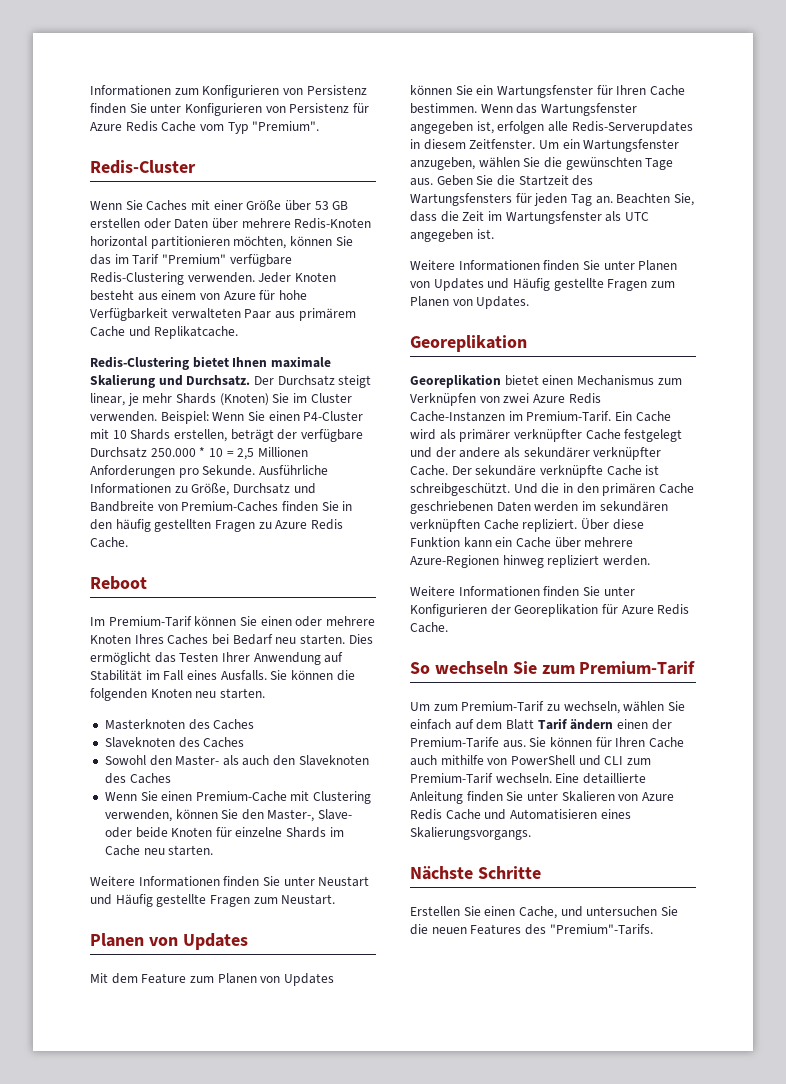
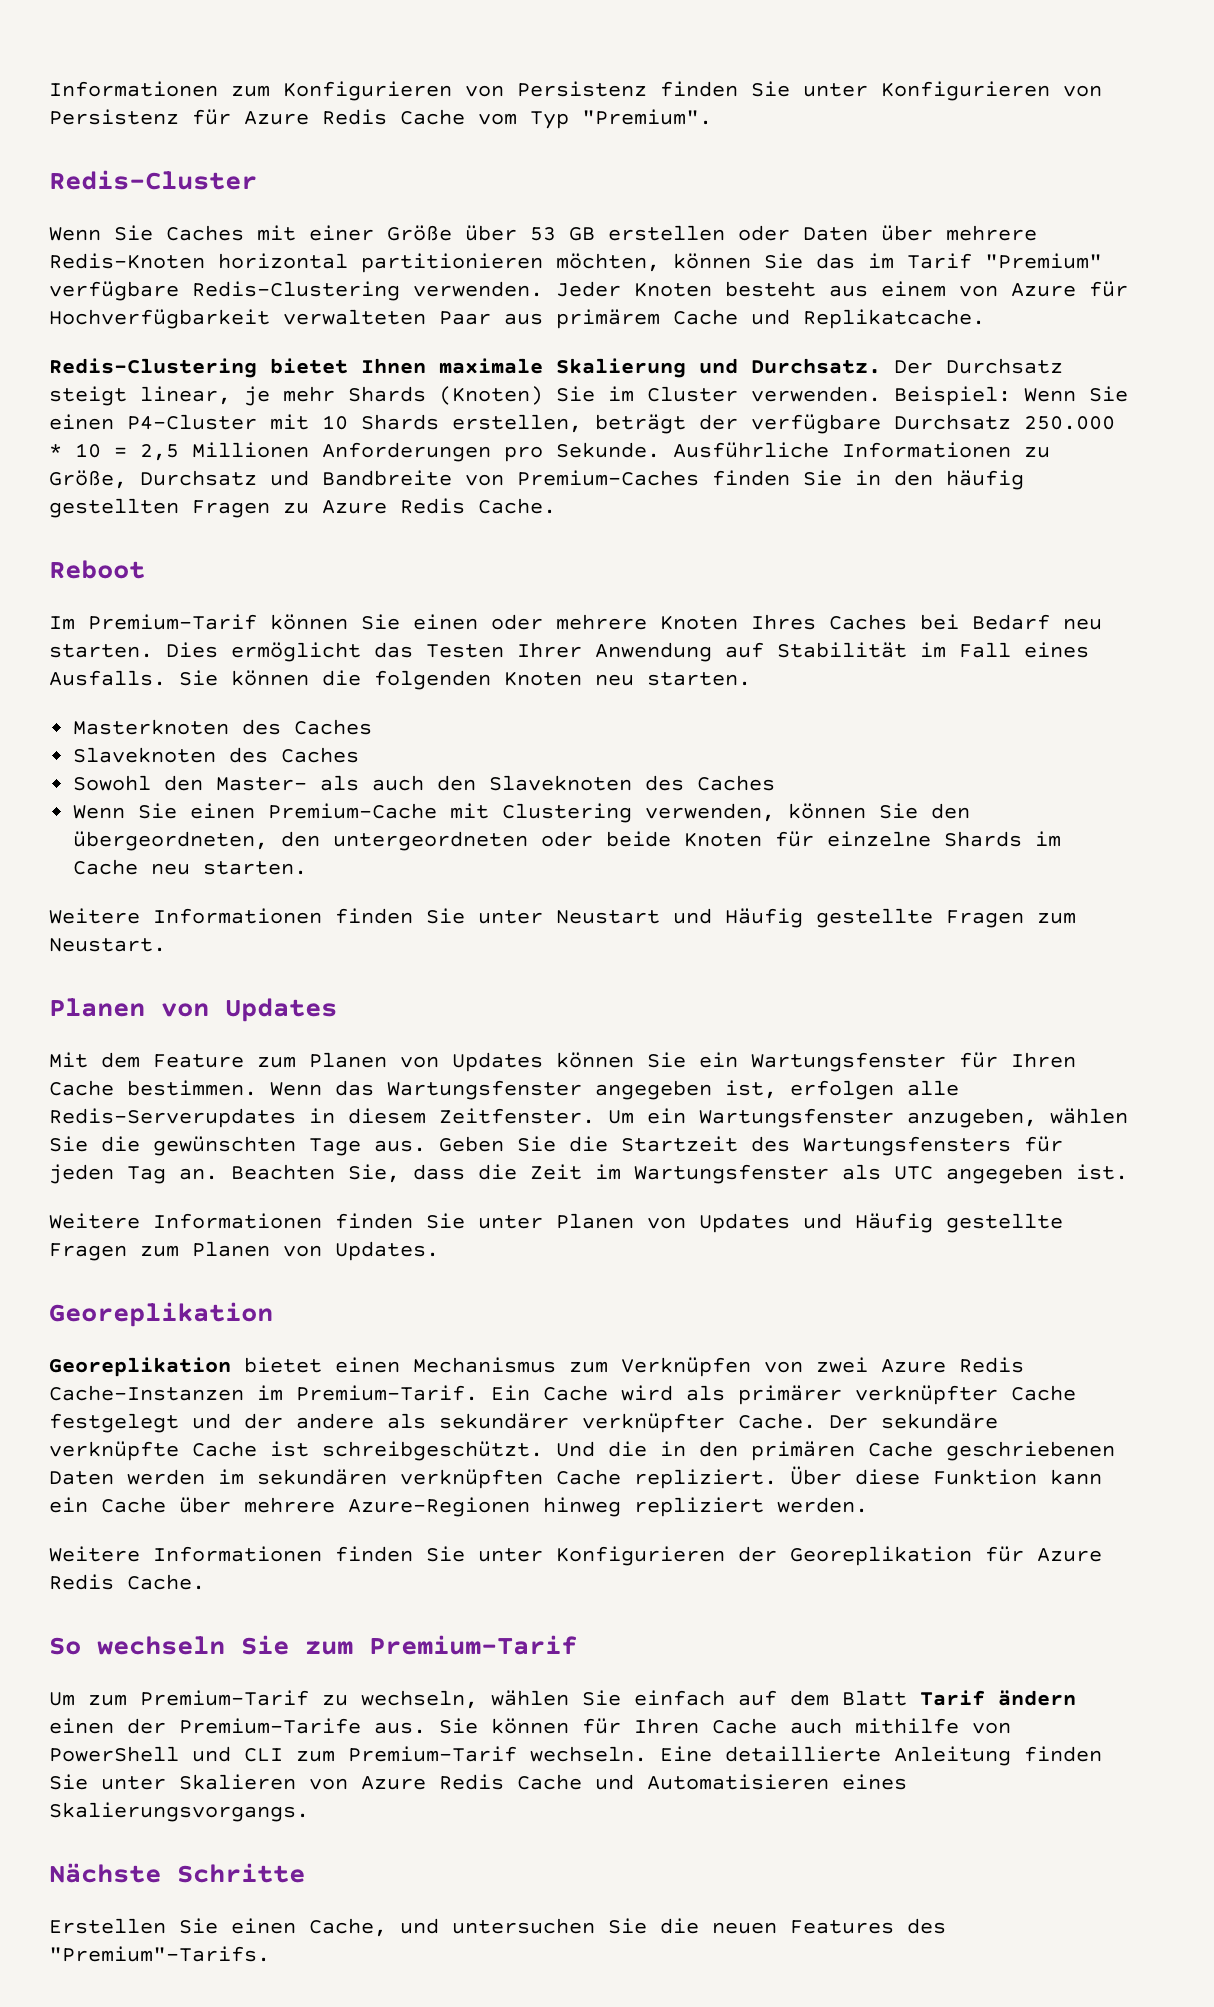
[278,290,307,300] [90,308,168,321] hohe Verfügbarkeit -> [49,309,270,329] Hochverfügbarkeit
[267,809,353,822] Master-, Slave- -> [73,831,529,851] übergeordneten, den untergeordneten

